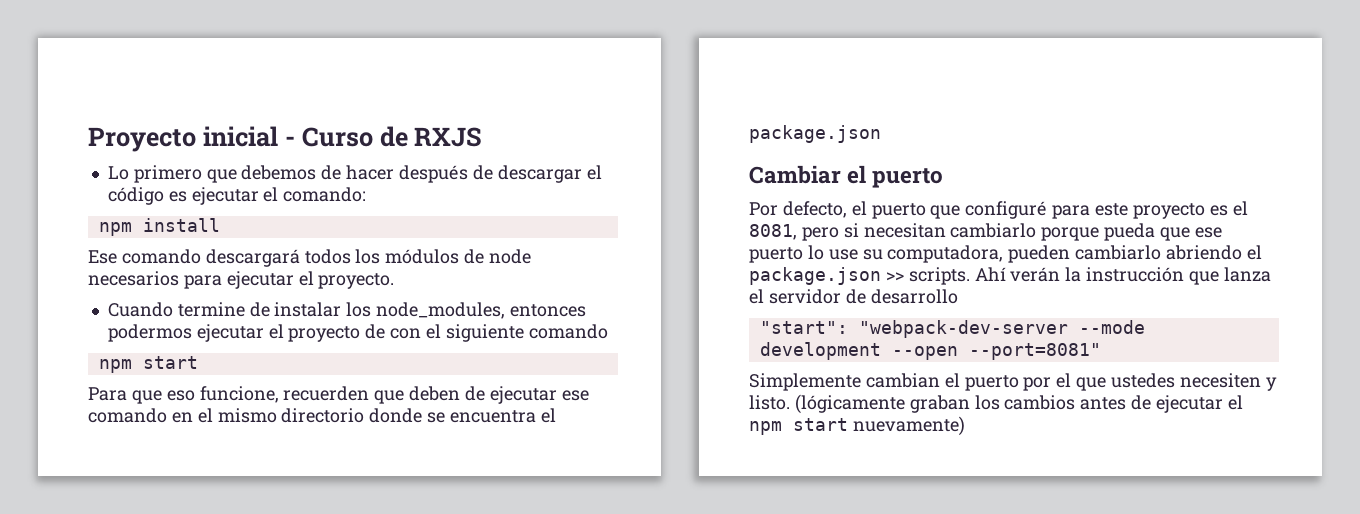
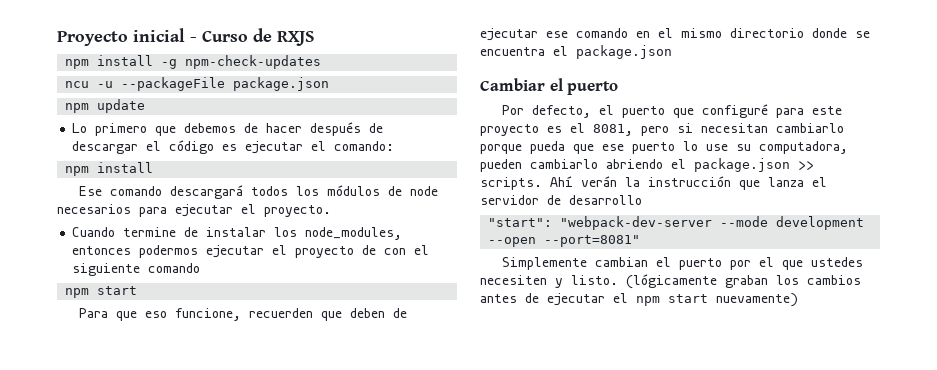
(483, 137) none -> [65,55,322,69] [65,77,330,91] [65,99,146,113] // npm install -g npm-check-updates // ncu -u --packageFile package.json // npm update

